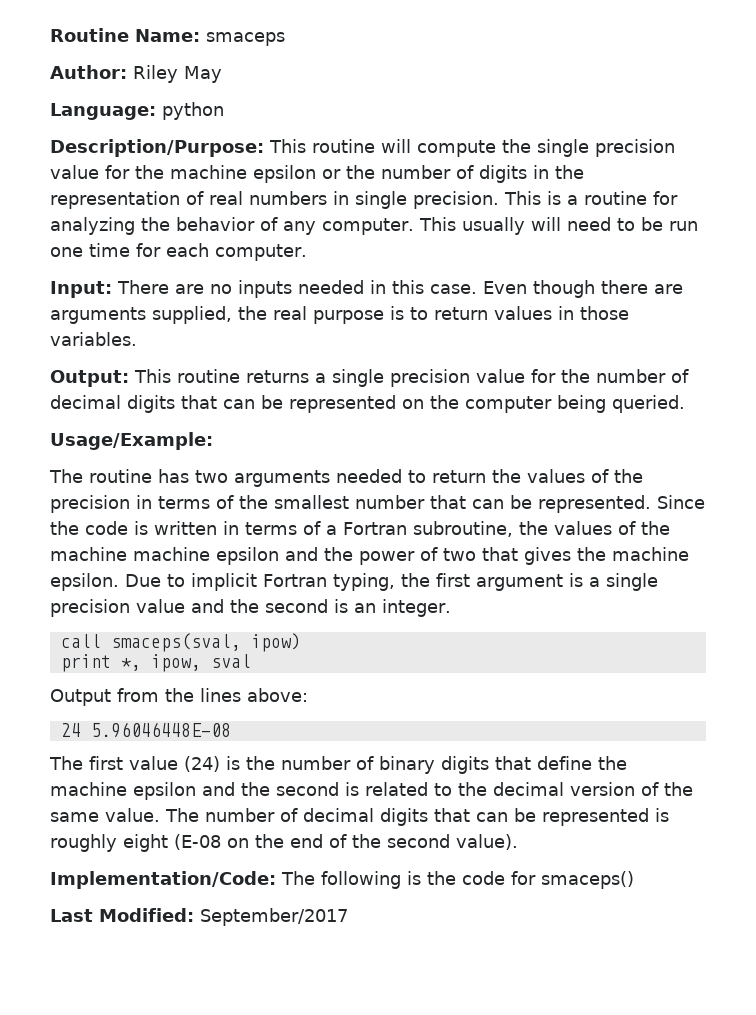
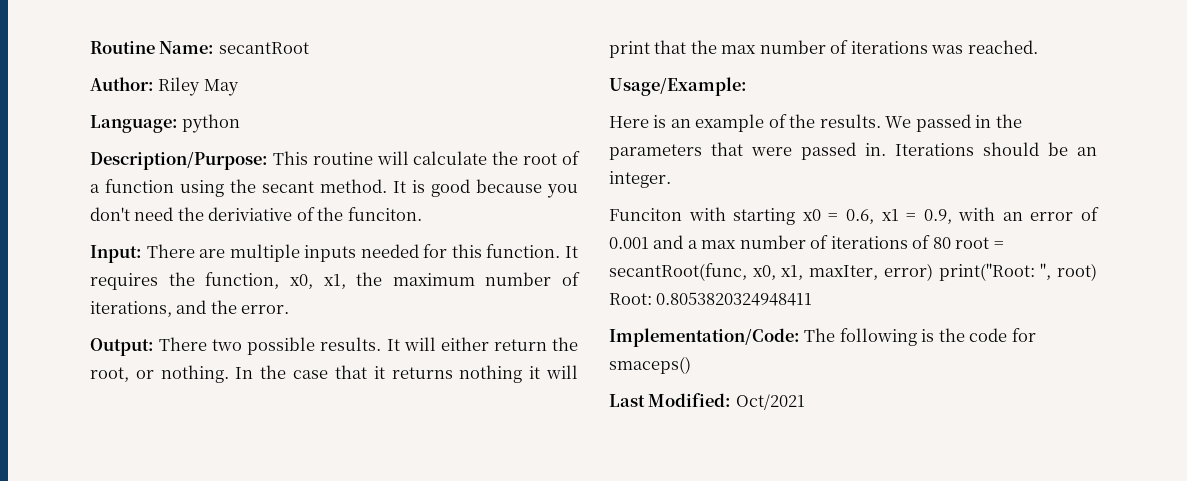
[206,32,285,46] smaceps -> [218,42,309,54] secantRoot
[417,139,675,157] [50,165,584,183] [50,191,678,209] [50,217,698,235] [50,243,307,261] compute the single precision value for the machine epsilon or the number of digits in the representation of real numbers in single precision. This is a routine for analyzing the behavior of any computer. This usually will need to be run one time for each computer. -> [413,151,580,165] [90,179,578,198] [90,207,422,221] calculate the root of a function using the secant method. It is good because you don't need the deriviative of the funciton.
[210,284,232,294] no -> [229,244,300,262] multiple
[370,280,683,298] [50,306,629,324] [50,332,137,346] [50,369,689,387] [50,395,685,413] [50,432,213,450] [49,469,643,487] [50,495,705,513] [50,521,670,537] [50,547,689,565] [50,573,658,591] [50,599,451,617] [60,633,301,652] [60,654,251,672] [50,688,308,706] [60,722,231,738] [49,756,627,774] [50,782,693,800] [50,808,669,826] [50,834,518,852] in this case. Even though there are arguments supplied, the real purpose is to return values in those variables. // Output: This routine returns a single precision value for the number of decimal digits that can be represented on the computer being queried. // Usage/Example: // The routine has two arguments needed to return the values of the precision in terms of the smallest number that can be represented. Since the code is written in terms of a Fortran subroutine, the values of the machine machine epsilon and the power of two that gives the machine epsilon. Due to implicit Fortran typing, the first argument is a single precision value and the second is an integer. // call smaceps(sval, ipow) // print *, ipow, sval // Output from the lines above: // 24 5.96046448E-08 // The first value (24) is the number of binary digits that define the machine epsilon and the second is related to the decimal version of the same value. The number of decimal digits that can be represented is roughly eight (E-08 on the end of the second value). -> [423,244,578,258] [90,272,580,290] [90,300,290,317] [90,337,578,356] [90,365,578,383] [609,40,1038,58] [609,77,747,96] [609,114,1022,132] [609,142,1097,160] [609,171,671,188] [609,207,1099,225] [609,235,1004,249] [609,263,1097,281] [609,292,813,306] for this function. It requires the function, x0, x1, the maximum number of iterations, and the error. // Output: There two possible results. It will either return the root, or nothing. In the case that it returns nothing it will print that the max number of iterations was reached. // Usage/Example: // Here is an example of the results. We passed in the parameters that were passed in. Iterations should be an integer. // Funciton with starting x0 = 0.6, x1 = 0.9, with an error of 0.001 and a max number of iterations of 80 root = secantRoot(func, x0, x1, maxIter, error) print("Root: ", root) Root: 0.8053820324948411
[200,908,348,926] September/2017 -> [735,394,805,410] Oct/2021

